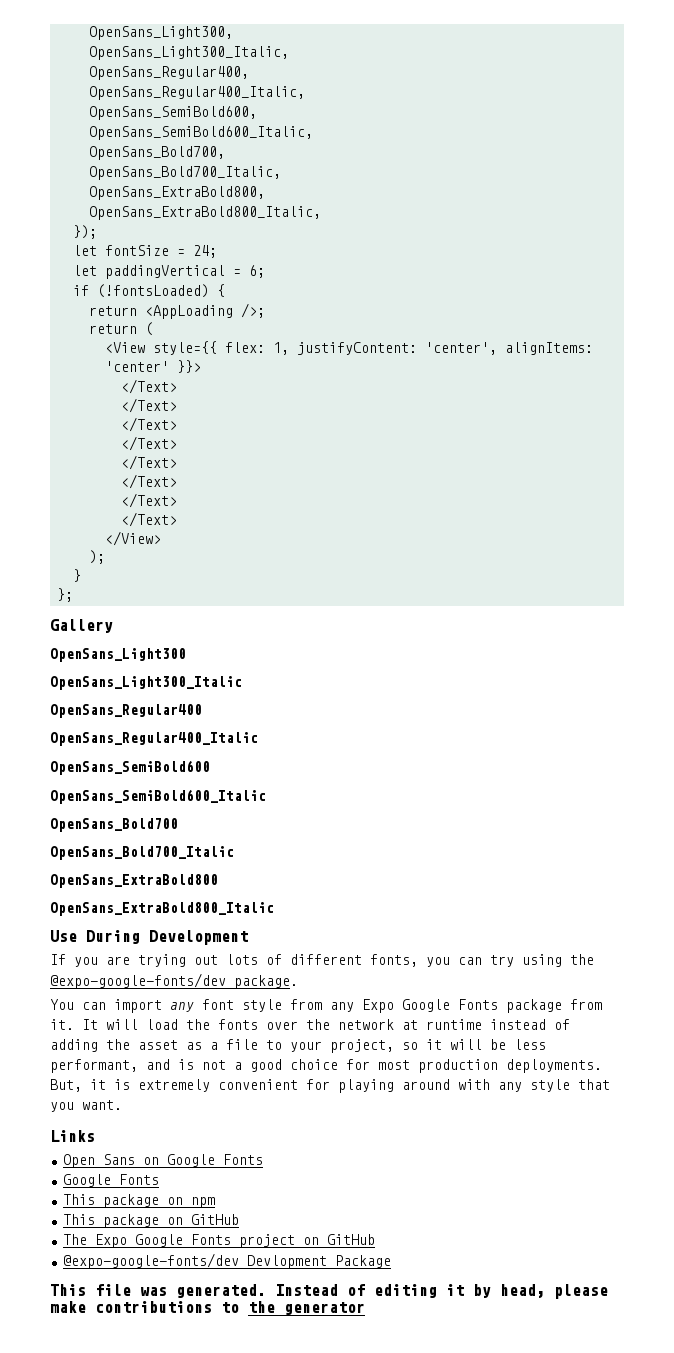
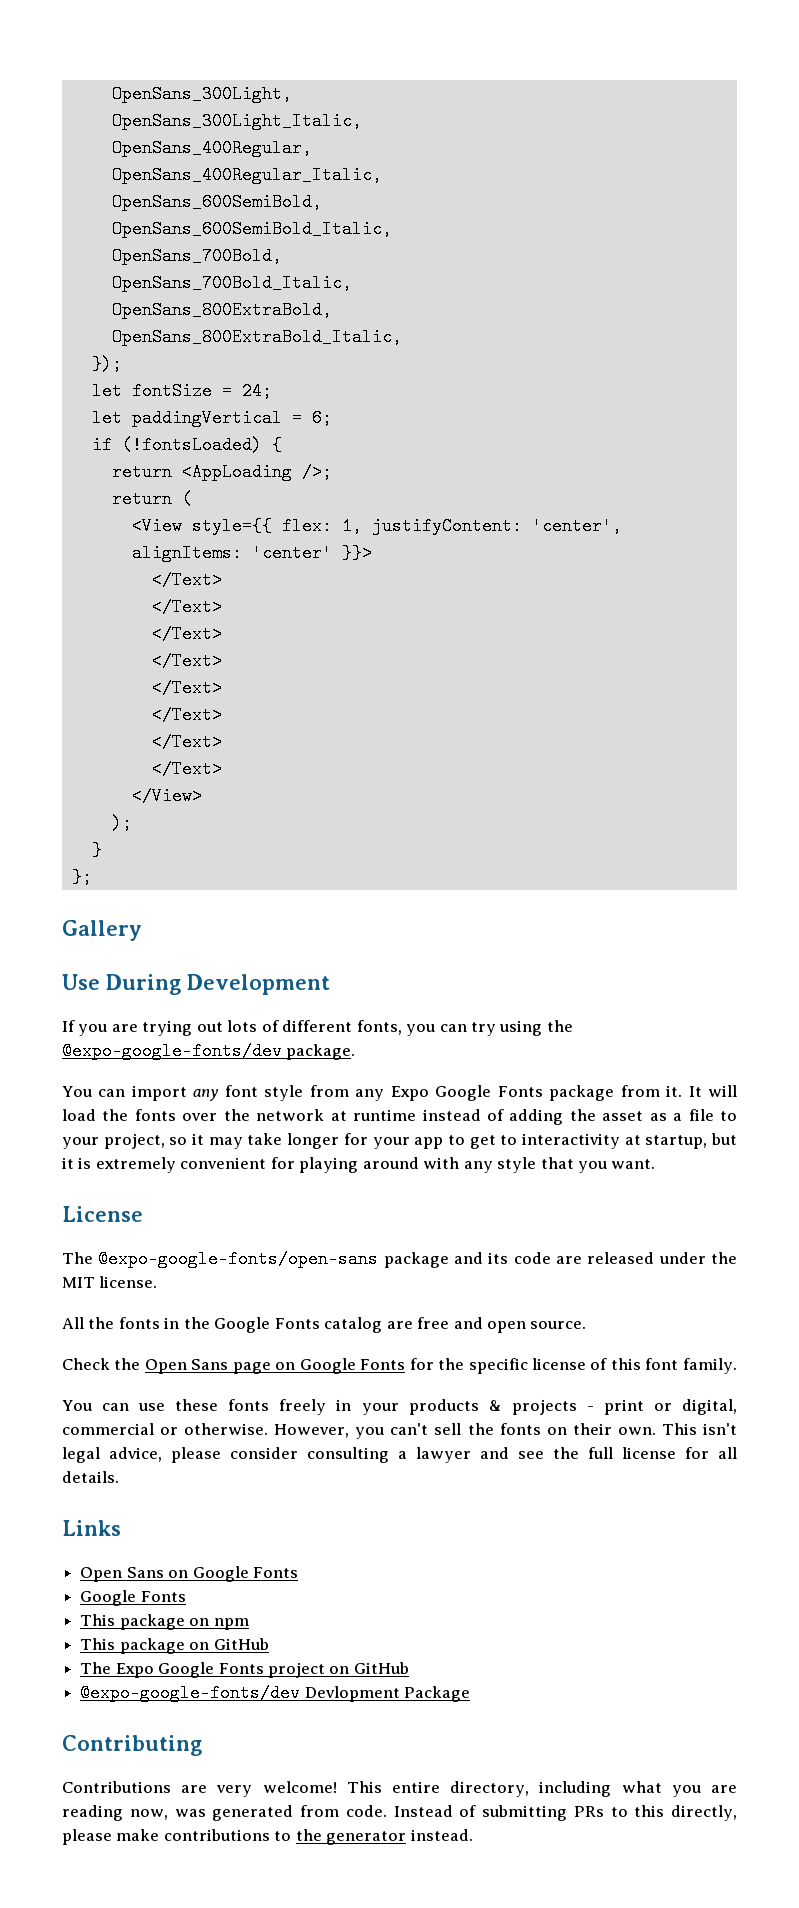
[88,26,233,40] [88,46,289,60] [88,66,249,80] [88,86,305,100] [88,106,257,120] [88,126,313,140] [88,146,225,160] [88,166,281,180] [88,186,265,200] [88,206,321,220] OpenSans_Light300, // OpenSans_Light300_Italic, // OpenSans_Regular400, // OpenSans_Regular400_Italic, // OpenSans_SemiBold600, // OpenSans_SemiBold600_Italic, // OpenSans_Bold700, // OpenSans_Bold700_Italic, // OpenSans_ExtraBold800, // OpenSans_ExtraBold800_Italic, -> [111,85,292,103] [111,112,362,130] [111,139,312,157] [111,166,382,184] [111,193,322,211] [111,220,392,238] [111,247,282,265] [111,274,352,292] [111,301,332,319] [111,328,402,346] OpenSans_300Light, // OpenSans_300Light_Italic, // OpenSans_400Regular, // OpenSans_400Regular_Italic, // OpenSans_600SemiBold, // OpenSans_600SemiBold_Italic, // OpenSans_700Bold, // OpenSans_700Bold_Italic, // OpenSans_800ExtraBold, // OpenSans_800ExtraBold_Italic,
[50,648,186,662] [50,676,242,690] [50,704,202,718] [50,732,258,746] [50,760,210,775] [50,789,266,804] [50,818,178,832] [50,846,234,860] [50,874,218,888] [50,902,274,916] // OpenSans_Light300 // OpenSans_Light300_Italic // OpenSans_Regular400 // OpenSans_Regular400_Italic // OpenSans_SemiBold600 // OpenSans_SemiBold600_Italic // OpenSans_Bold700 // OpenSans_Bold700_Italic // OpenSans_ExtraBold800 // OpenSans_ExtraBold800_Italic -> (142, 930) none
[450,1039,546,1050] [50,1059,602,1073] [50,1079,82,1092] will be less performant, and is not a good choice for most production deployments. But, -> [208,1133,737,1149] may take longer for your app to get to interactivity at startup, but
(122, 1105) none -> [62,1206,143,1222] [62,1250,737,1268] [62,1276,158,1288] [62,1317,587,1333] [62,1358,737,1374] [62,1399,737,1415] [62,1423,738,1439] [62,1447,737,1463] [62,1471,119,1483] // License // The @expo-google-fonts/open-sans package and its code are released under the MIT license. // All the fonts in the Google Fonts catalog are free and open source. // Check the Open Sans page on Google Fonts for the specific license of this font family. // You can use these fonts freely in your products & projects - print or digital, commercial or otherwise. However, you can't sell the fonts on their own. This isn't legal advice, please consider consulting a lawyer and see the full license for all details.
[50,1284,545,1298] This file was generated. Instead of editing it by head, -> [62,1735,202,1756] [62,1781,738,1797] [62,1805,737,1821] Contributing // Contributions are very welcome! This entire directory, including what you are reading now, was generated from code. Instead of submitting PRs to this directly,
(365, 1308) none -> [410,1829,473,1841] instead.

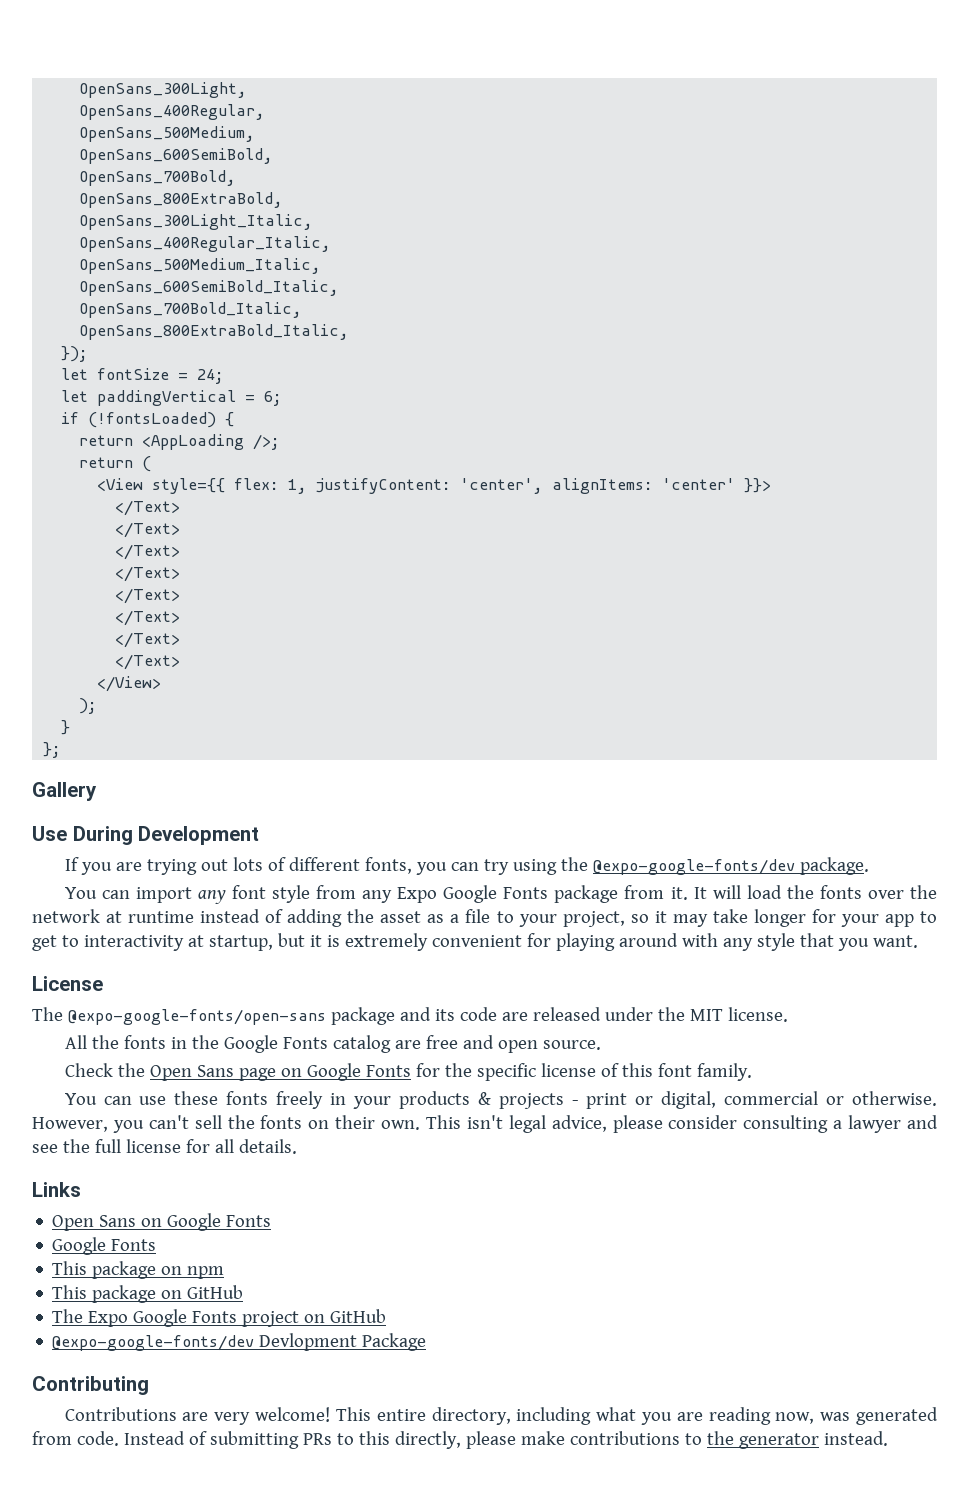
(292, 94) none -> [79,104,266,120] [79,126,256,142] [79,148,274,164] [79,170,237,186] [79,192,284,208] // OpenSans_400Regular, // OpenSans_500Medium, // OpenSans_600SemiBold, // OpenSans_700Bold, // OpenSans_800ExtraBold,
[111,139,312,157] // OpenSans_400Regular, -> (314, 222) none
[111,193,322,211] OpenSans_600SemiBold, -> [79,258,322,274] OpenSans_500Medium_Italic,
[111,247,282,265] // OpenSans_700Bold, -> (340, 288) none
[111,301,332,319] // OpenSans_800ExtraBold, -> (303, 310) none

